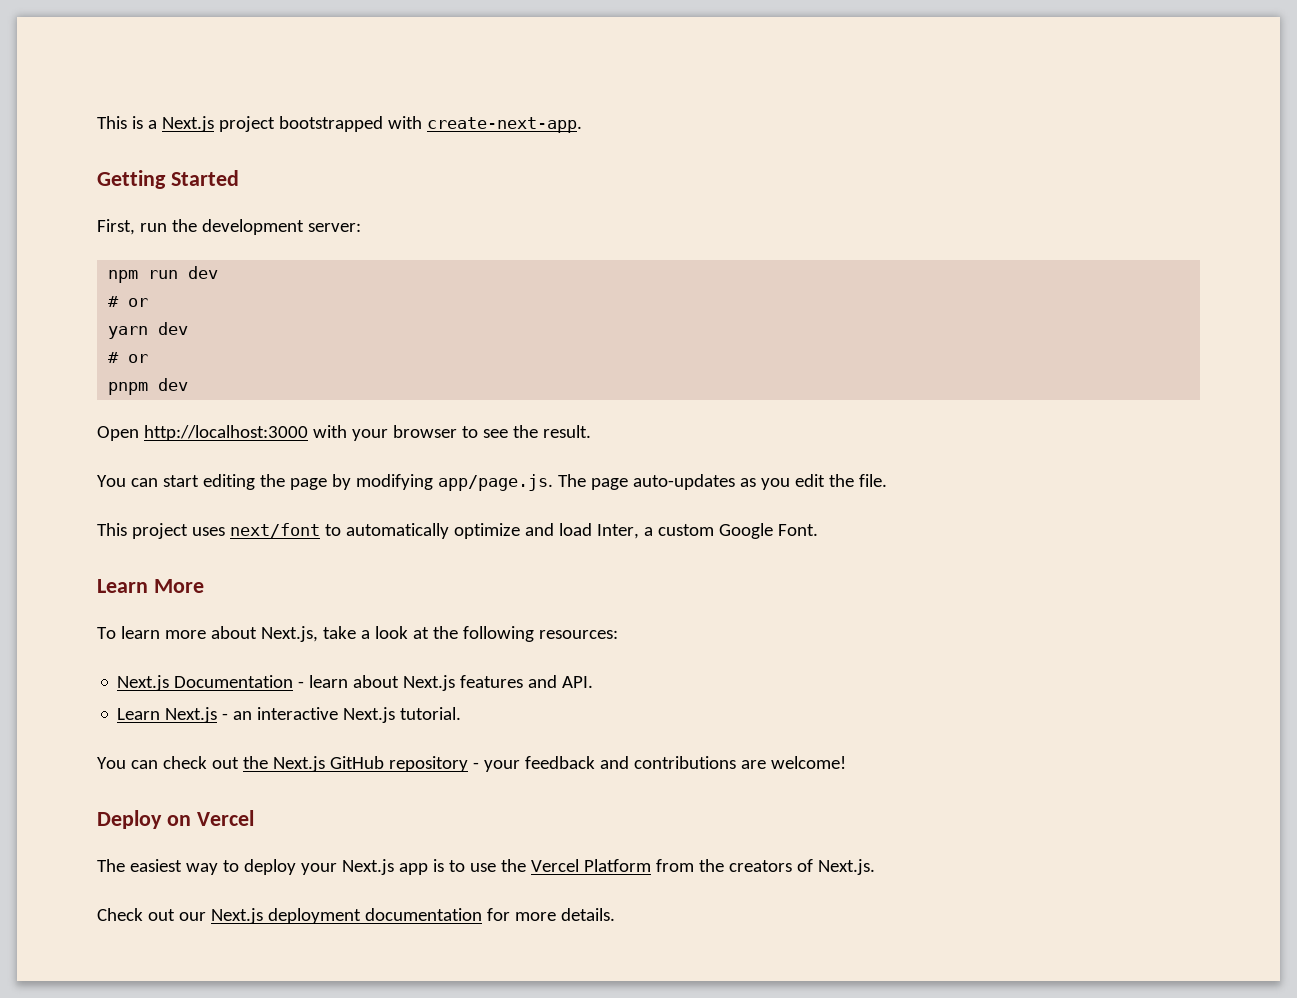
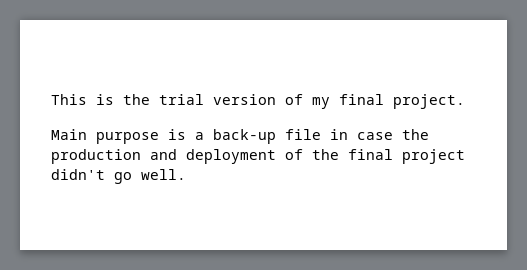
[147,116,582,133] [97,170,239,189] [97,219,361,235] [108,266,219,283] [108,296,149,307] [108,322,189,339] [108,352,149,363] [108,378,189,395] [97,425,591,441] [97,474,887,491] [97,523,818,539] [97,579,204,593] [97,626,618,642] [117,675,594,691] [117,707,462,723] [97,756,846,772] [97,810,254,829] [97,859,875,875] [97,908,615,924] a Next.js project bootstrapped with create-next-app. // Getting Started // First, run the development server: // npm run dev // # or // yarn dev // # or // pnpm dev // Open http://localhost:3000 with your browser to see the result. // You can start editing the page by modifying app/page.js. The page auto-updates as you edit the file. // This project uses next/font to automatically optimize and load Inter, a custom Google Font. // Learn More // To learn more about Next.js, take a look at the following resources: // Next.js Documentation - learn about Next.js features and API. // Learn Next.js - an interactive Next.js tutorial. // You can check out the Next.js GitHub repository - your feedback and contributions are welcome! // Deploy on Vercel // The easiest way to deploy your Next.js app is to use the Vercel Platform from the creators of Next.js. // Check out our Next.js deployment documentation for more details. -> [123,94,465,109] [51,129,429,144] [51,149,465,164] [51,169,186,184] the trial version of my final project. // Main purpose is a back-up file in case the production and deployment of the final project didn't go well.

